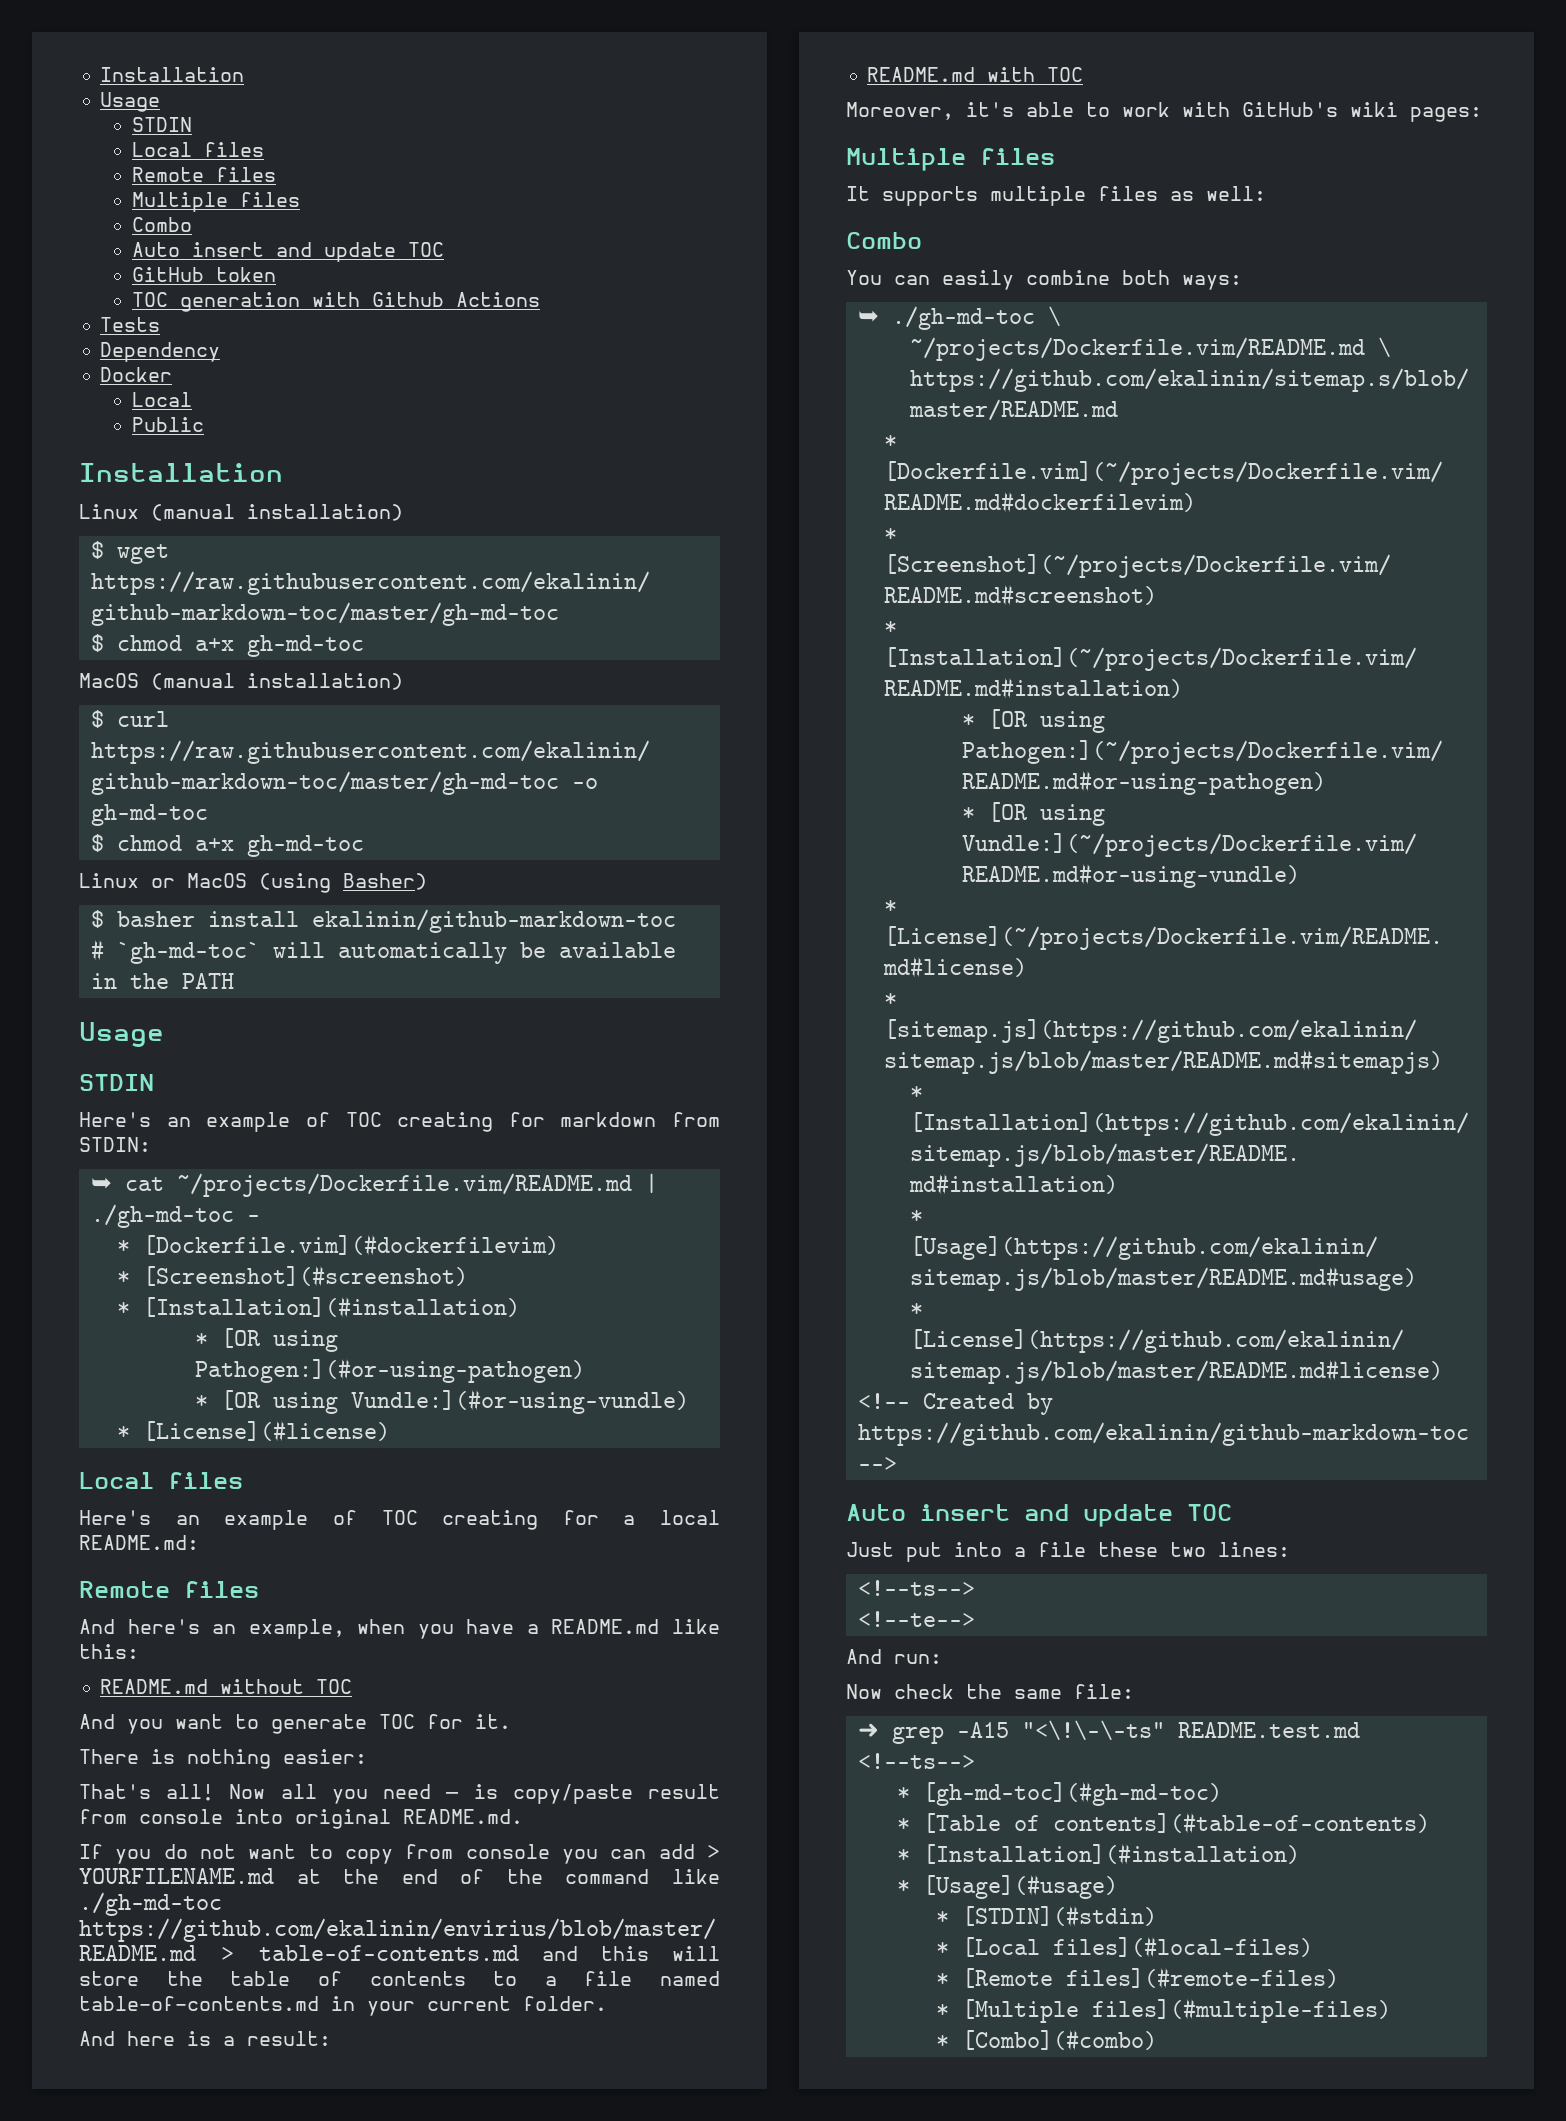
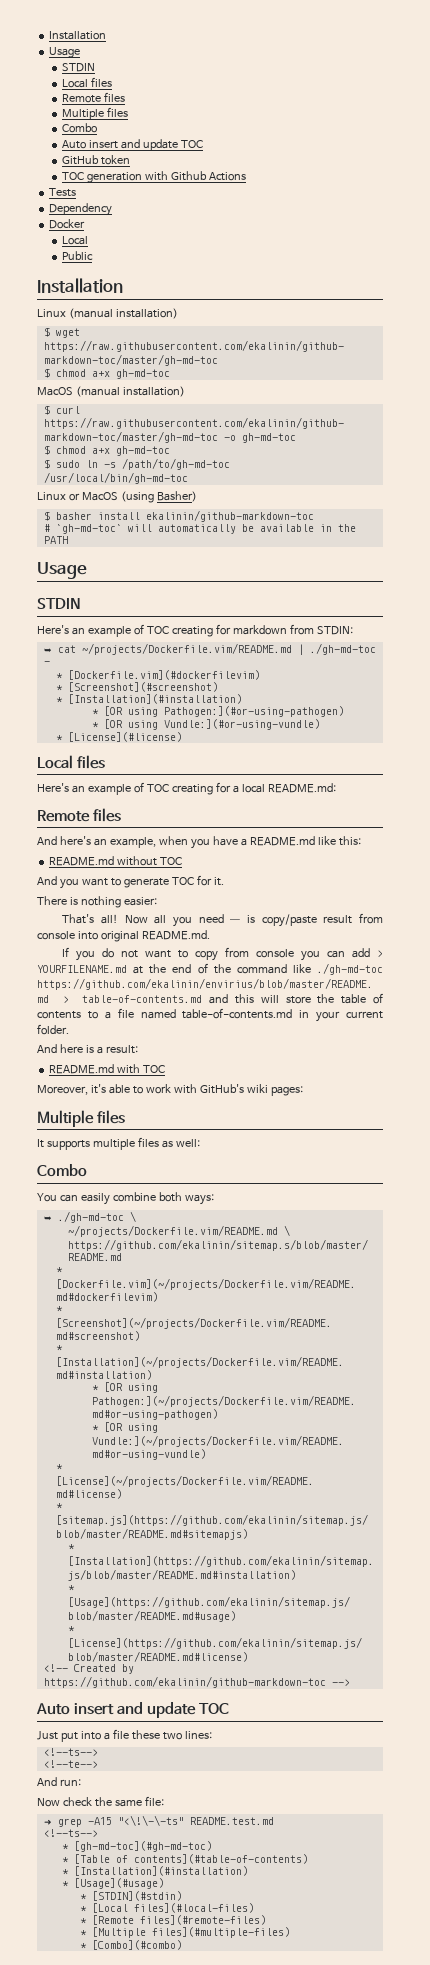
(364, 846) none -> [43,458,230,470] [43,472,188,484] // $ sudo ln -s /path/to/gh-md-toc /usr/local/bin/gh-md-toc

